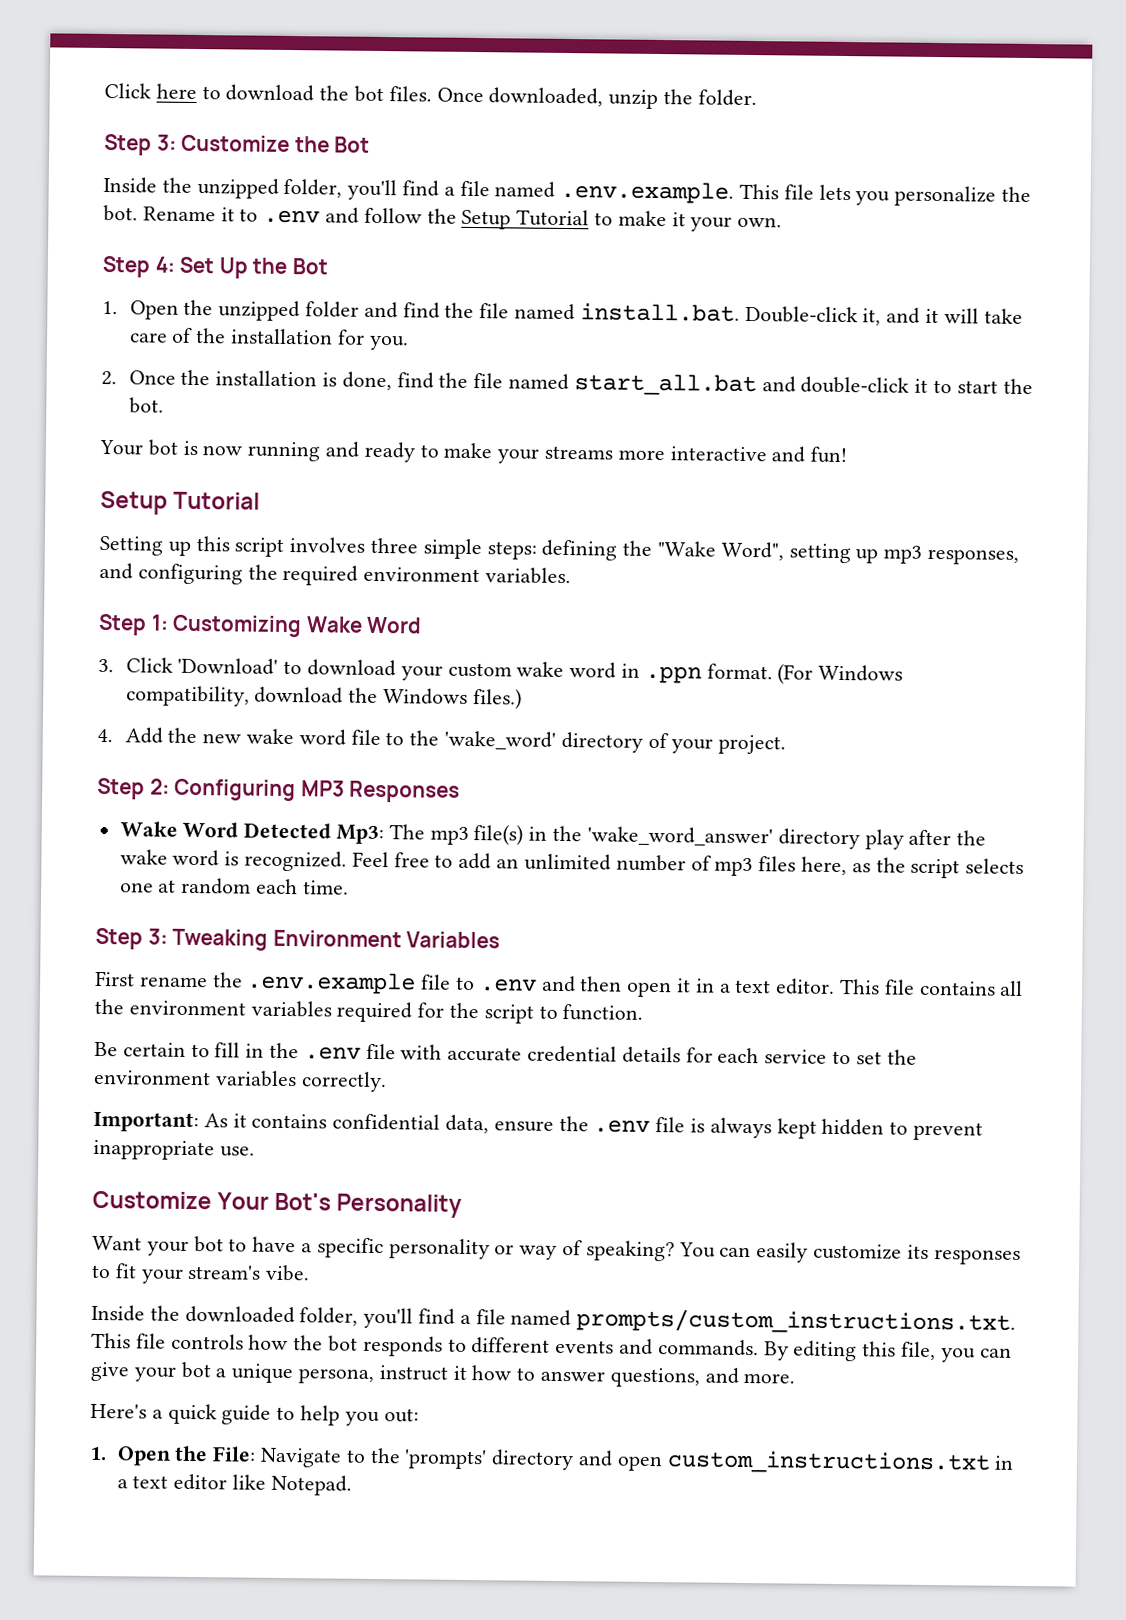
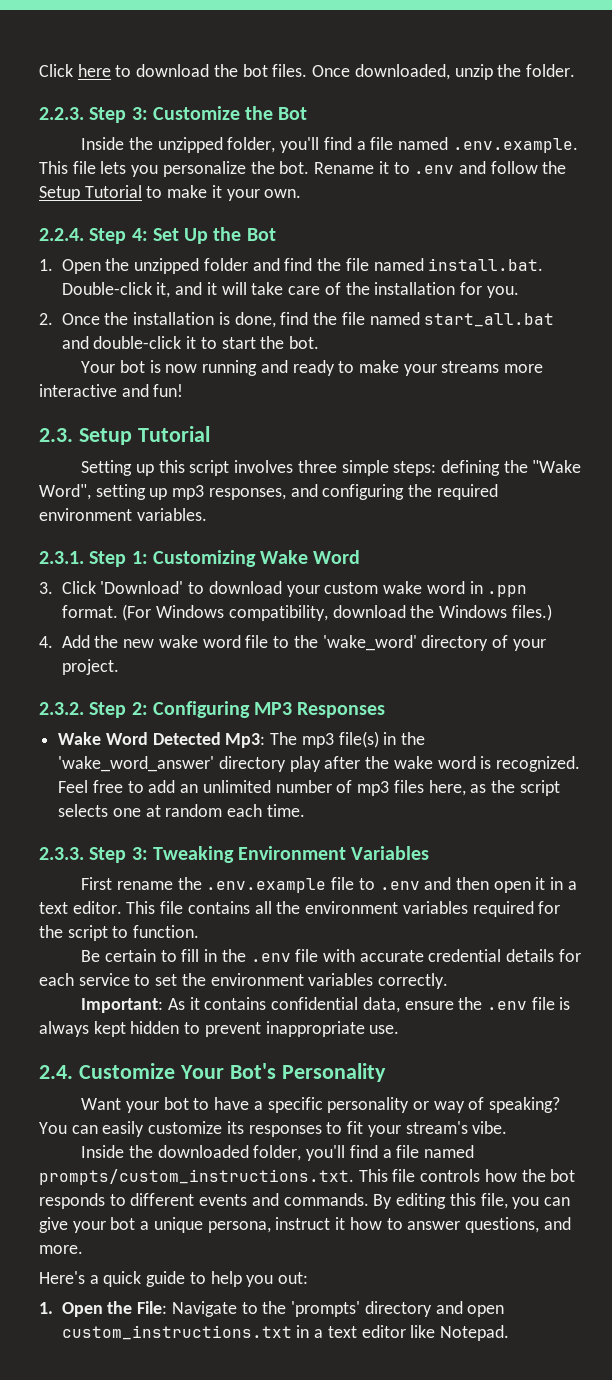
(757, 98) none -> [39,107,84,120] 2.2.3.
(783, 222) none -> [39,228,84,241] 2.2.4.
(848, 455) none -> [39,428,73,442] 2.3.
(572, 576) none -> [39,551,84,564] 2.3.1.
(787, 744) none -> [39,702,84,715] 2.3.2.
(349, 887) none -> [39,847,84,860] 2.3.3.
(255, 1151) none -> [39,1065,73,1079] 2.4.

